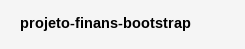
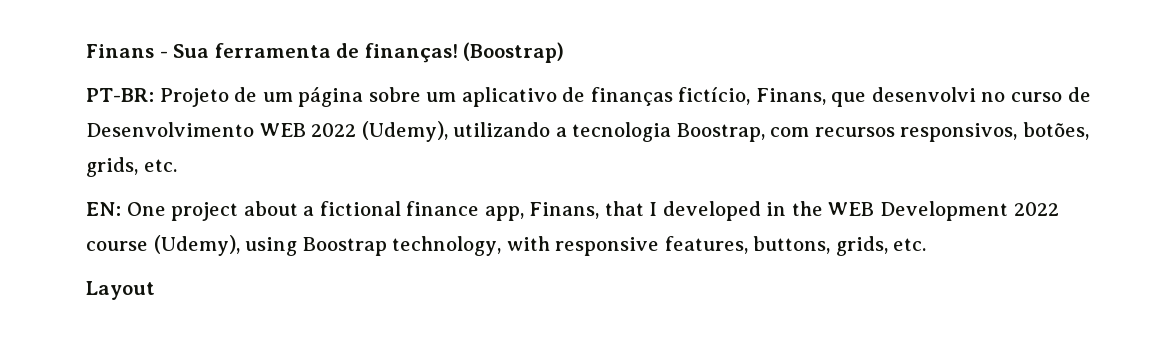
[20,17,191,31] projeto-finans-bootstrap -> [86,42,565,63] [86,87,1091,107] [86,121,1089,142] [86,157,177,177] [86,201,1059,221] [86,235,927,256] [86,281,155,300] Finans - Sua ferramenta de finanças! (Boostrap) // PT-BR: Projeto de um página sobre um aplicativo de finanças fictício, Finans, que desenvolvi no curso de Desenvolvimento WEB 2022 (Udemy), utilizando a tecnologia Boostrap, com recursos responsivos, botões, grids, etc. // EN: One project about a fictional finance app, Finans, that I developed in the WEB Development 2022 course (Udemy), using Boostrap technology, with responsive features, buttons, grids, etc. // Layout

